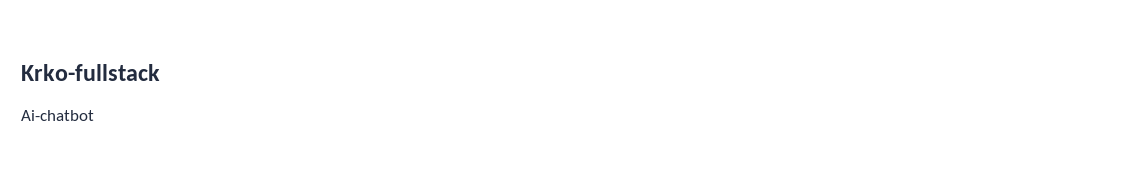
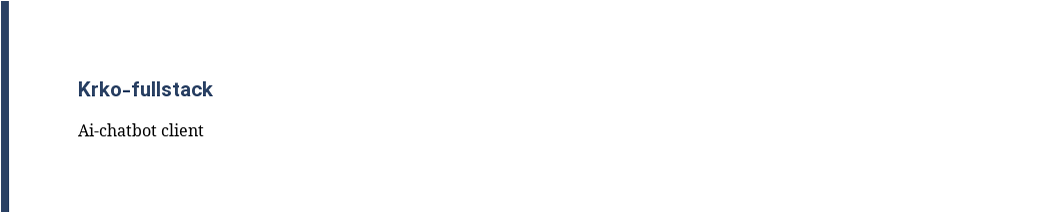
(94, 115) none -> [161,123,206,137] client

